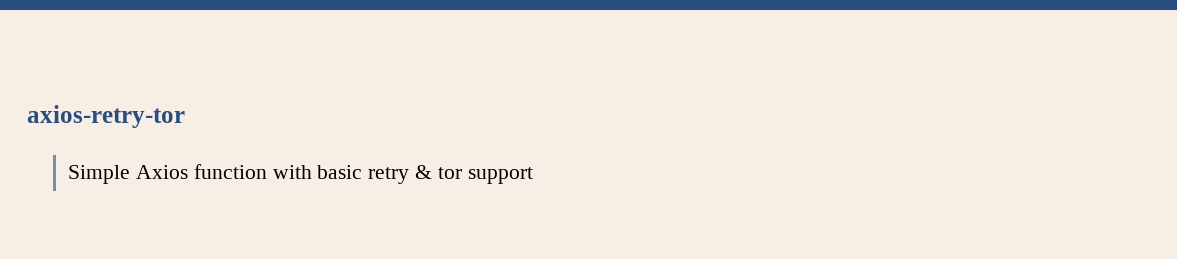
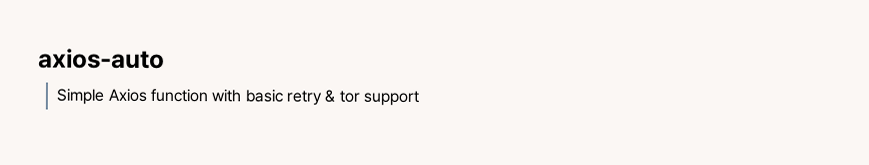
[27,105,185,128] axios-retry-tor -> [38,48,165,69] axios-auto

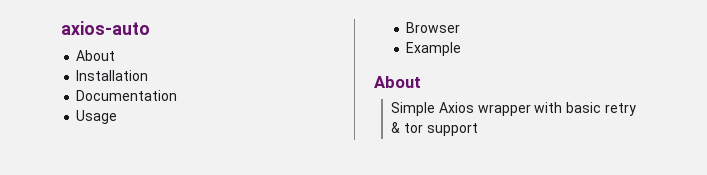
(165, 58) none -> [76,50,116,61] [76,70,149,81] [76,90,178,101] [76,110,118,124] [406,22,461,33] [406,42,462,56] [374,76,421,88] // About // Installation // Documentation // Usage // Browser // Example // About
[149,88,208,103] function -> [477,104,531,116] wrapper

